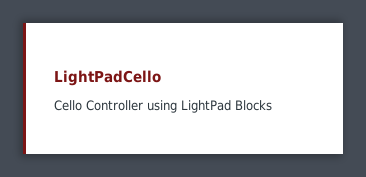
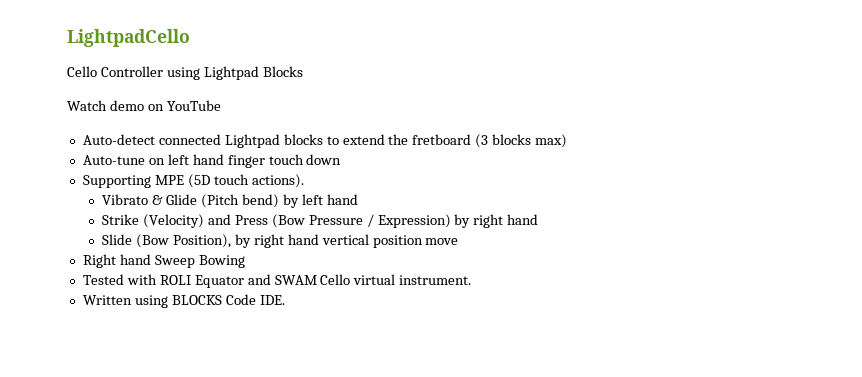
[54,70,161,86] LightPadCello -> [67,29,190,47] LightpadCello
[181,100,231,113] LightPad -> [203,66,259,80] Lightpad
(272, 105) none -> [67,100,221,111] [82,134,568,148] [82,154,342,168] [82,174,304,188] [102,194,358,208] [102,214,539,228] [102,234,459,248] [82,254,245,268] [82,274,472,288] [82,294,285,308] // Watch demo on YouTube // Auto-detect connected Lightpad blocks to extend the fretboard (3 blocks max) // Auto-tune on left hand finger touch down // Supporting MPE (5D touch actions). // Vibrato & Glide (Pitch bend) by left hand // Strike (Velocity) and Press (Bow Pressure / Expression) by right hand // Slide (Bow Position), by right hand vertical position move // Right hand Sweep Bowing // Tested with ROLI Equator and SWAM Cello virtual instrument. // Written using BLOCKS Code IDE.

